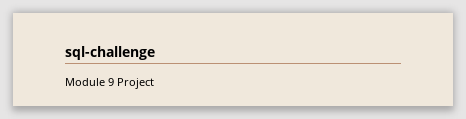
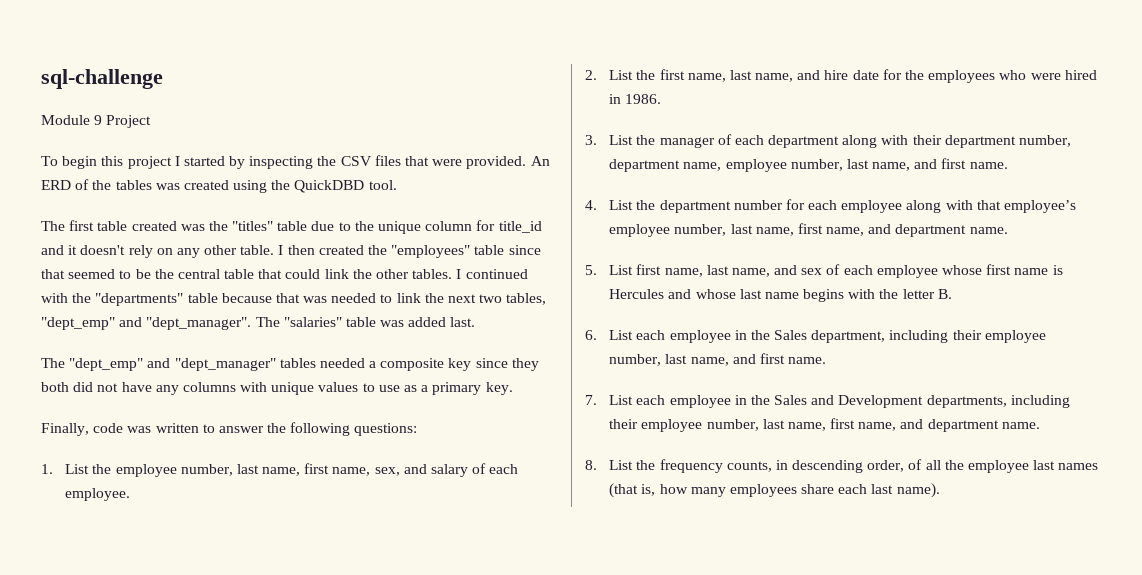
(154, 83) none -> [41,155,550,169] [41,179,397,193] [41,220,542,234] [41,245,541,258] [41,269,528,279] [41,293,547,306] [41,317,476,330] [41,358,539,371] [41,382,513,395] [41,422,418,436] [41,463,519,477] [65,488,131,501] [585,69,1097,83] [609,94,662,104] [585,134,1072,148] [609,158,1008,172] [585,199,1077,213] [609,223,1008,237] [585,264,1063,278] [609,289,952,302] [585,330,1046,343] [609,353,827,366] [585,395,1070,408] [609,418,1040,432] [585,459,1099,473] [609,483,940,498] // To begin this project I started by inspecting the CSV files that were provided. An ERD of the tables was created using the QuickDBD tool. // The first table created was the "titles" table due to the unique column for title_id and it doesn't rely on any other table. I then created the "employees" table since that seemed to be the central table that could link the other tables. I continued with the "departments" table because that was needed to link the next two tables, "dept_emp" and "dept_manager". The "salaries" table was added last. // The "dept_emp" and "dept_manager" tables needed a composite key since they both did not have any columns with unique values to use as a primary key. // Finally, code was written to answer the following questions: // 1. List the employee number, last name, first name, sex, and salary of each employee. // 2. List the first name, last name, and hire date for the employees who were hired in 1986. // 3. List the manager of each department along with their department number, department name, employee number, last name, and first name. // 4. List the department number for each employee along with that employee’s employee number, last name, first name, and department name. // 5. List first name, last name, and sex of each employee whose first name is Hercules and whose last name begins with the letter B. // 6. List each employee in the Sales department, including their employee number, last name, and first name. // 7. List each employee in the Sales and Development departments, including their employee number, last name, first name, and department name. // 8. List the frequency counts, in descending order, of all the employee last names (that is, how many employees share each last name).

